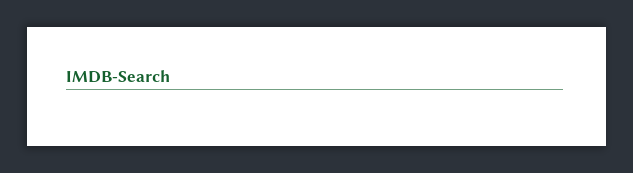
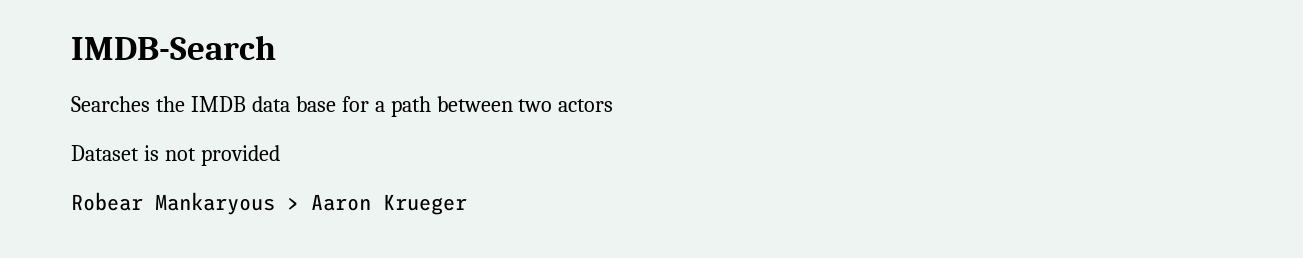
(170, 76) none -> [71,96,614,117] [71,145,280,166] [71,192,467,215] // Searches the IMDB data base for a path between two actors // Dataset is not provided // Robear Mankaryous > Aaron Krueger

